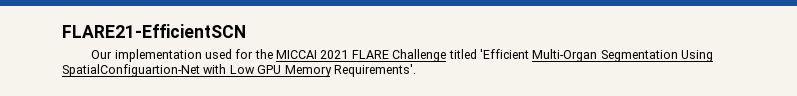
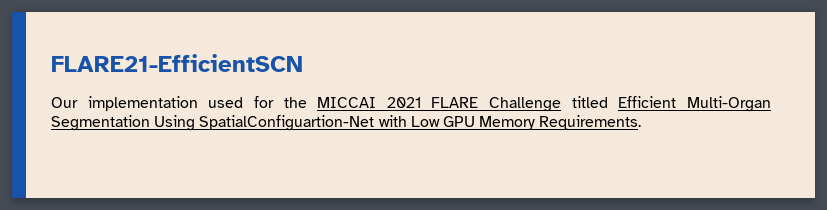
[479,49,529,59] 'Efficient -> [618,96,677,108] Efficient
[333,64,416,77] Requirements'. -> [539,115,642,130] Requirements.

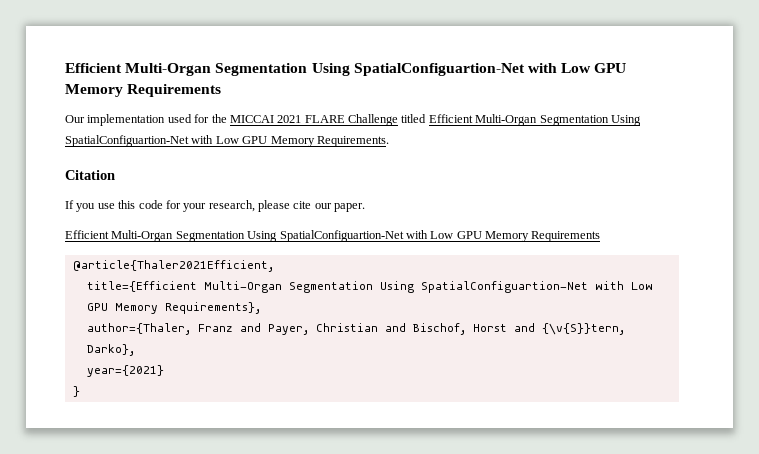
[51,54,303,72] FLARE21-EfficientSCN -> [65,63,627,76] [65,84,222,97] Efficient Multi-Organ Segmentation Using SpatialConfiguartion-Net with Low GPU Memory Requirements
(642, 122) none -> [65,170,115,180] [65,200,366,212] [65,230,601,242] [72,260,274,272] [86,281,653,293] [86,302,261,314] [86,323,625,335] [86,344,135,356] [86,365,164,377] [72,386,80,397] // Citation // If you use this code for your research, please cite our paper. // Efficient Multi-Organ Segmentation Using SpatialConfiguartion-Net with Low GPU Memory Requirements // @article{Thaler2021Efficient, // title={Efficient Multi-Organ Segmentation Using SpatialConfiguartion-Net with Low GPU Memory Requirements}, // author={Thaler, Franz and Payer, Christian and Bischof, Horst and {\v{S}}tern, Darko}, // year={2021} // }

